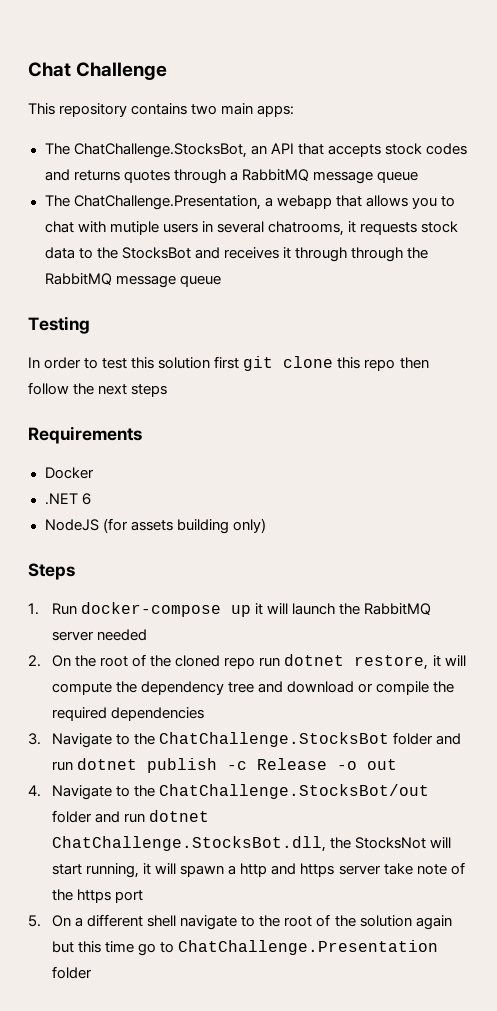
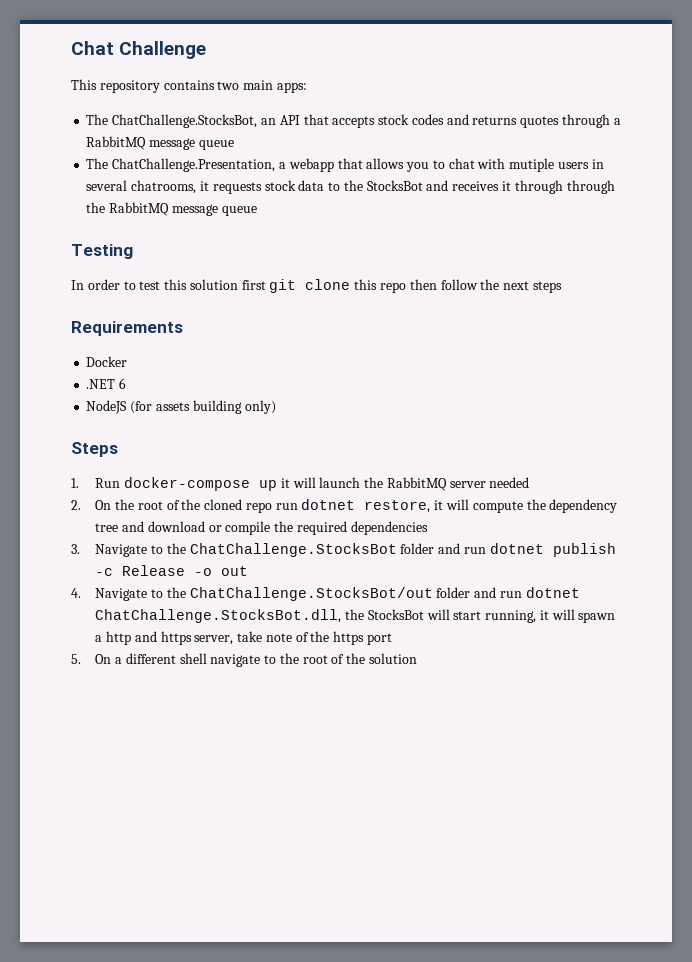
[355,837,427,849] StocksNot -> [367,609,424,620] StocksBot
[338,865,381,875] server -> [194,635,234,645] server,
[415,915,452,930] [52,940,439,956] [52,966,93,979] again but this time go to ChatChallenge.Presentation folder -> (418, 658) none

